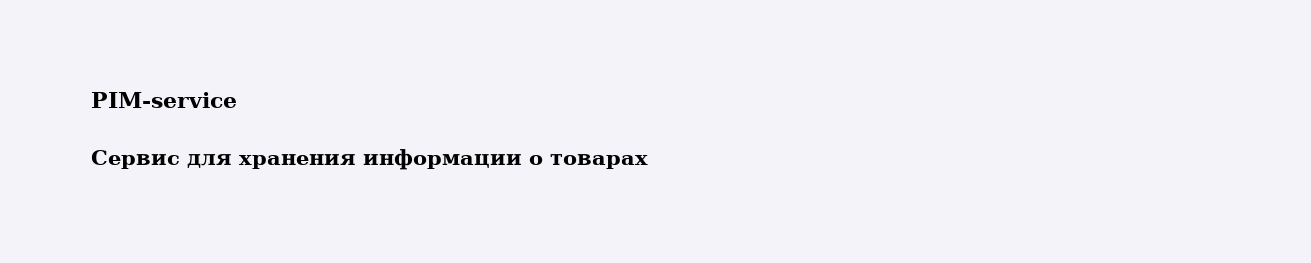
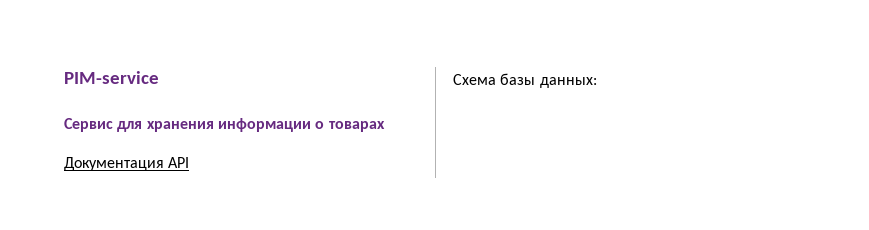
(648, 161) none -> [64,157,190,171] [453,73,597,88] // Документация API // Схема базы данных:

